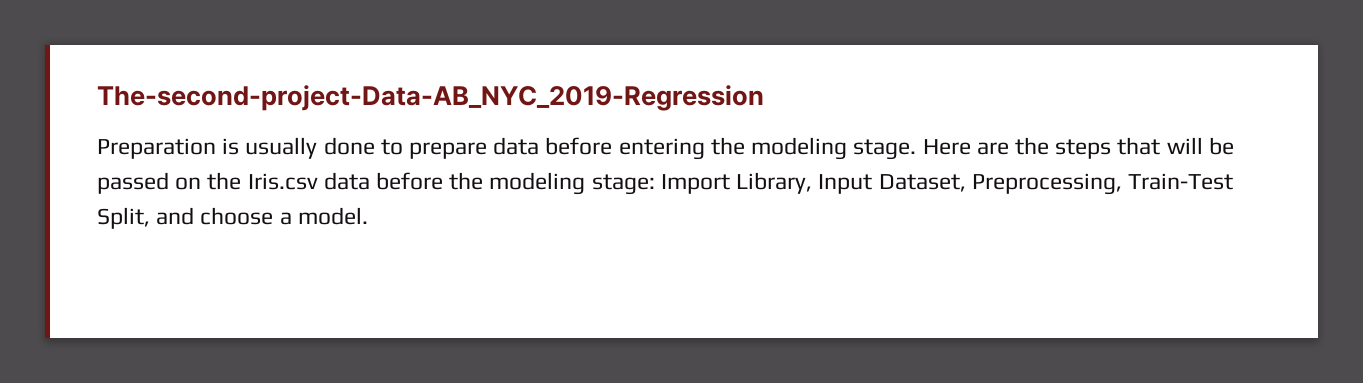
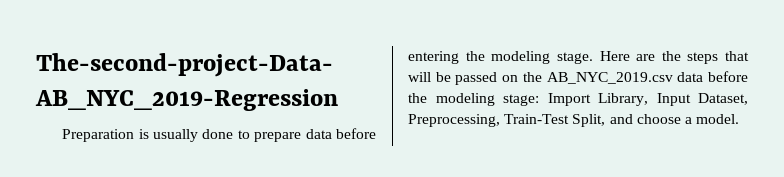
[247,173,318,190] Iris.csv -> [546,72,673,84] AB_NYC_2019.csv

